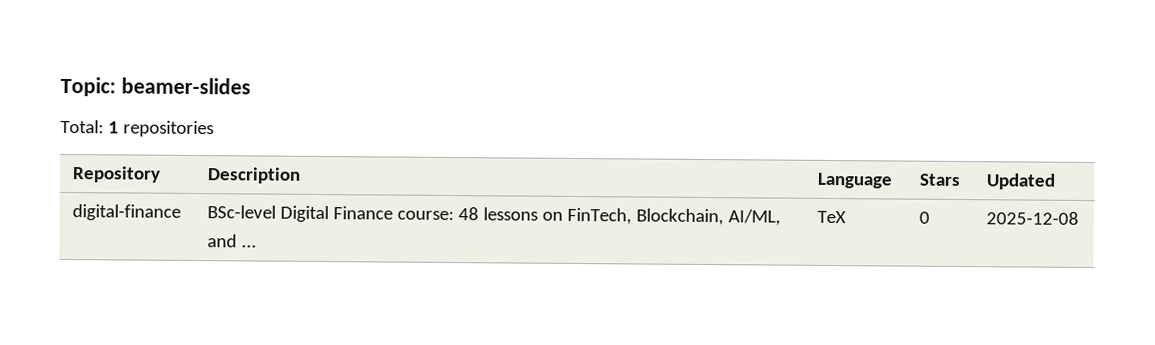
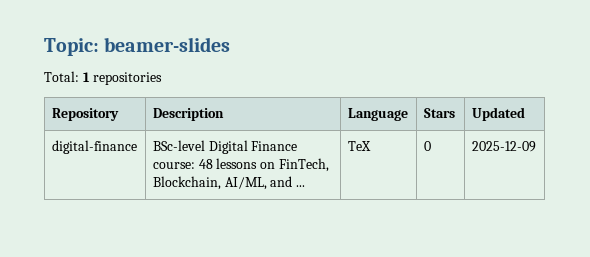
[986,211,1080,225] 2025-12-08 -> [471,141,536,152] 2025-12-09

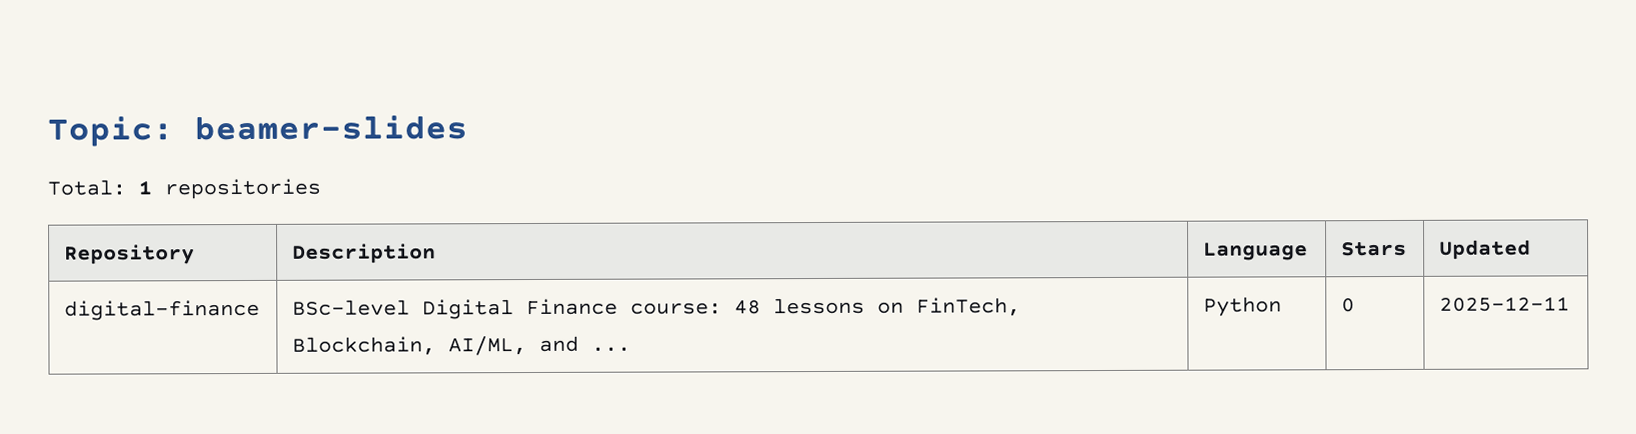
[347,141,371,151] TeX -> [1203,296,1283,317] Python
[471,141,536,152] 2025-12-09 -> [1439,296,1571,312] 2025-12-11

